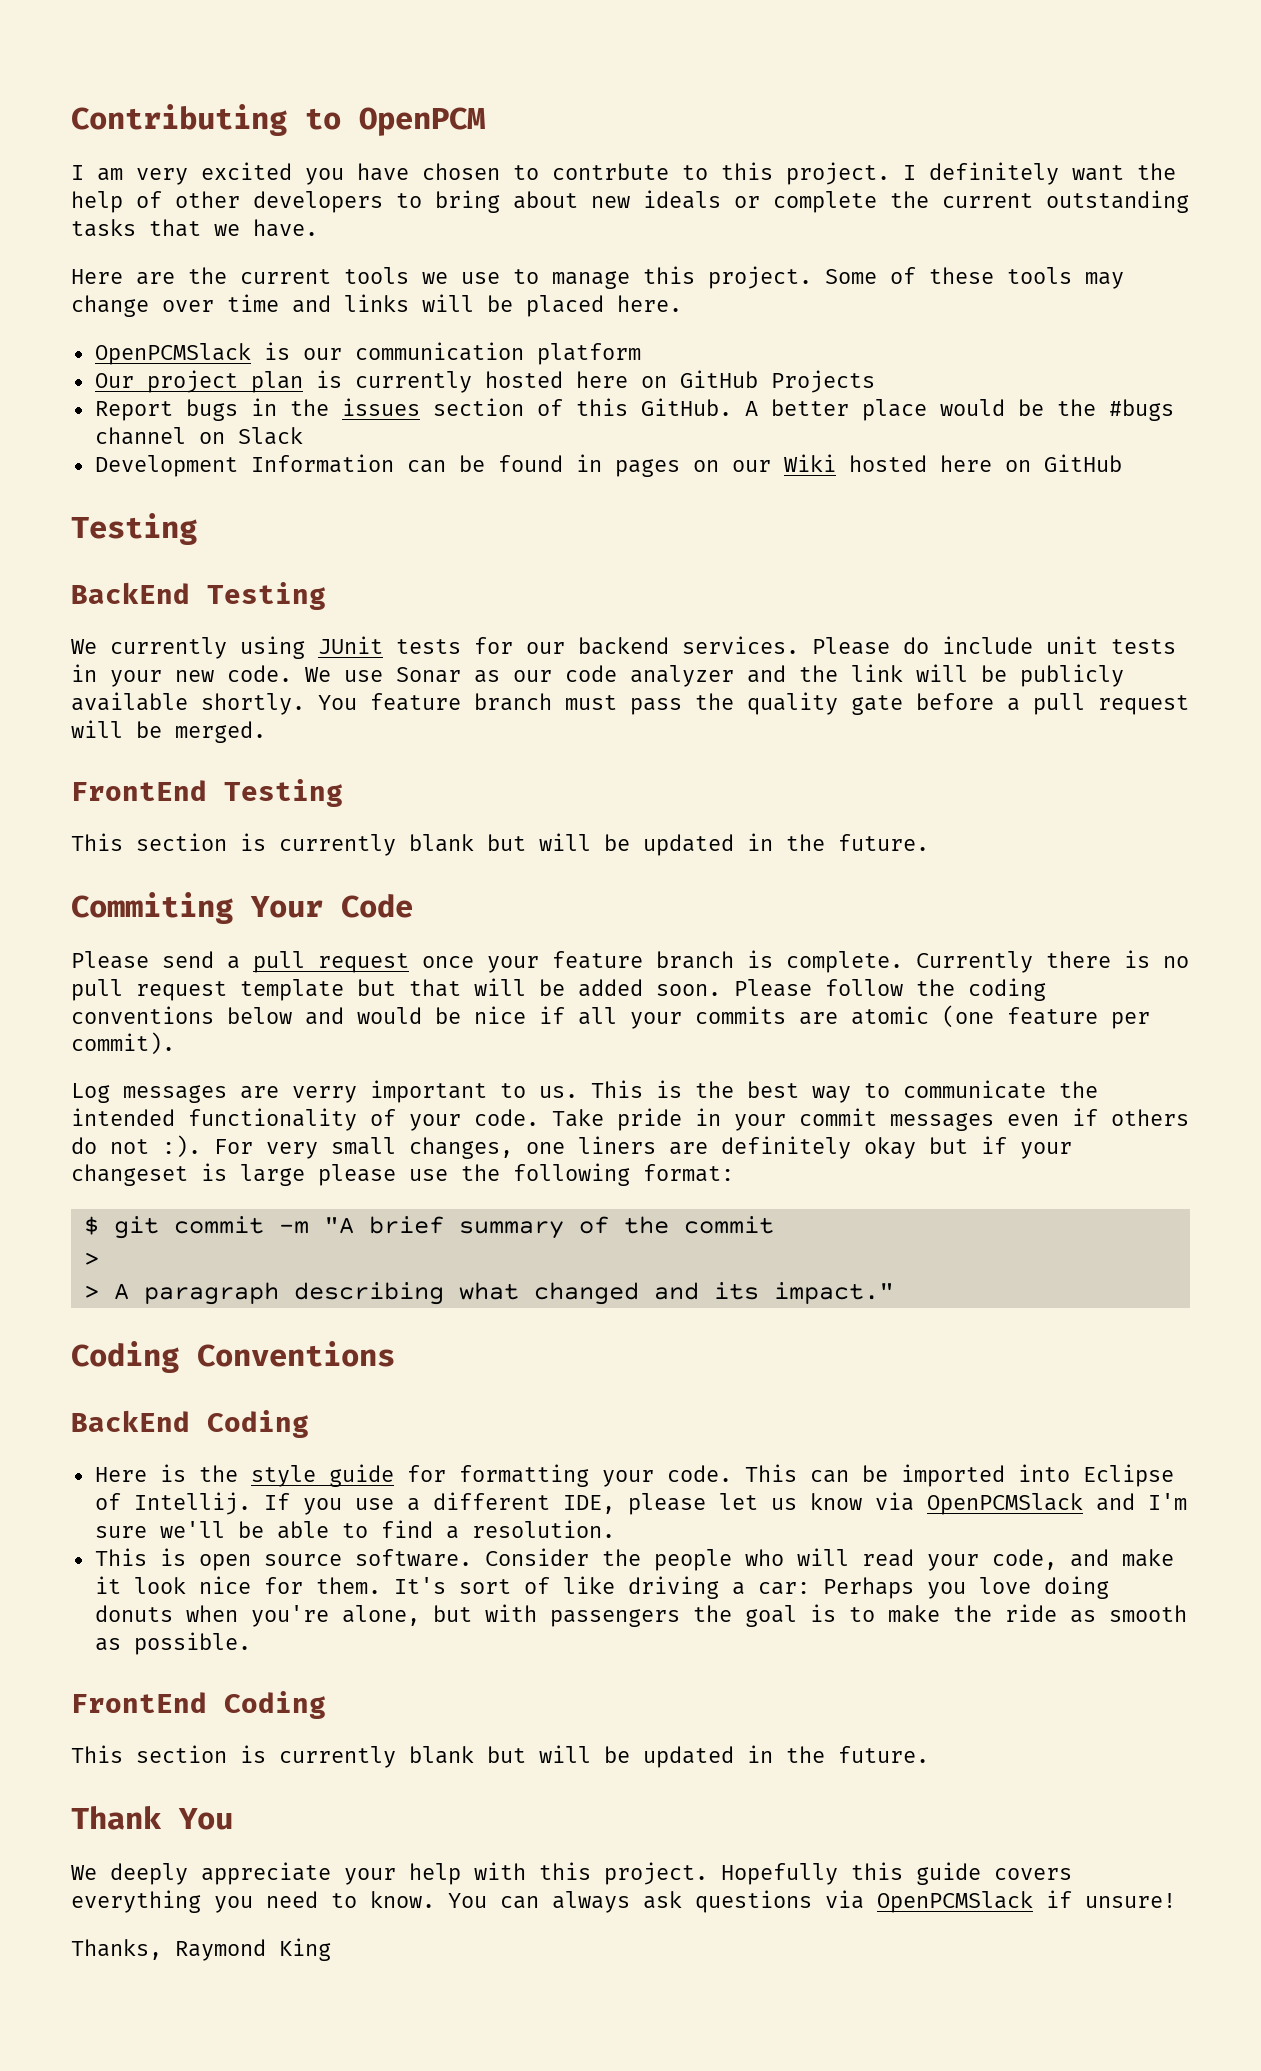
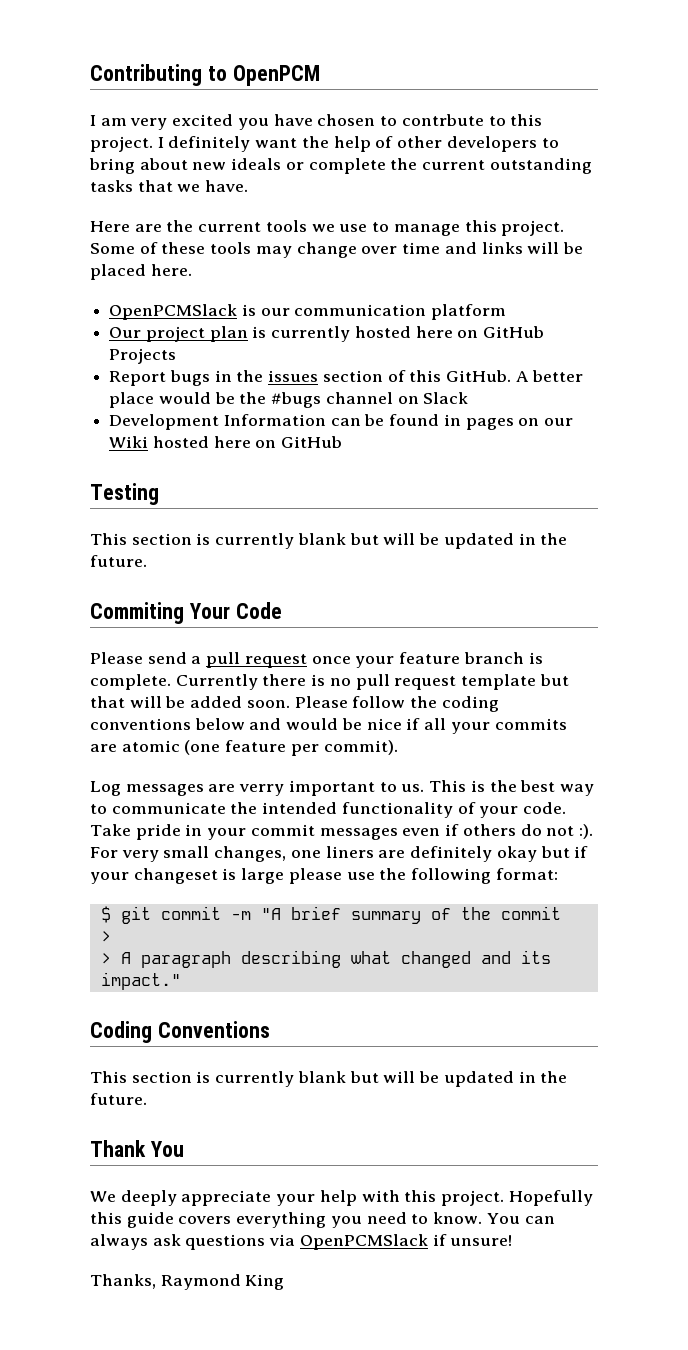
[71,582,326,610] [71,636,1176,659] [71,664,1124,687] [71,692,1189,715] [71,720,266,743] [71,779,343,807] // BackEnd Testing // We currently using JUnit tests for our backend services. Please do include unit tests in your new code. We use Sonar as our code analyzer and the link will be publicly available shortly. You feature branch must pass the quality gate before a pull request will be merged. // FrontEnd Testing -> (159, 494) none
[71,1410,309,1438] [94,1464,1174,1487] [94,1492,1187,1515] [94,1520,615,1539] [94,1548,1174,1571] [94,1576,1109,1599] [94,1604,1187,1627] [94,1632,251,1655] [71,1691,326,1719] // BackEnd Coding // Here is the style guide for formatting your code. This can be imported into Eclipse of Intellij. If you use a different IDE, please let us know via OpenPCMSlack and I'm sure we'll be able to find a resolution. // This is open source software. Consider the people who will read your code, and make it look nice for them. It's sort of like driving a car: Perhaps you love doing donuts when you're alone, but with passengers the goal is to make the ride as smooth as possible. // FrontEnd Coding -> (270, 1029) none

